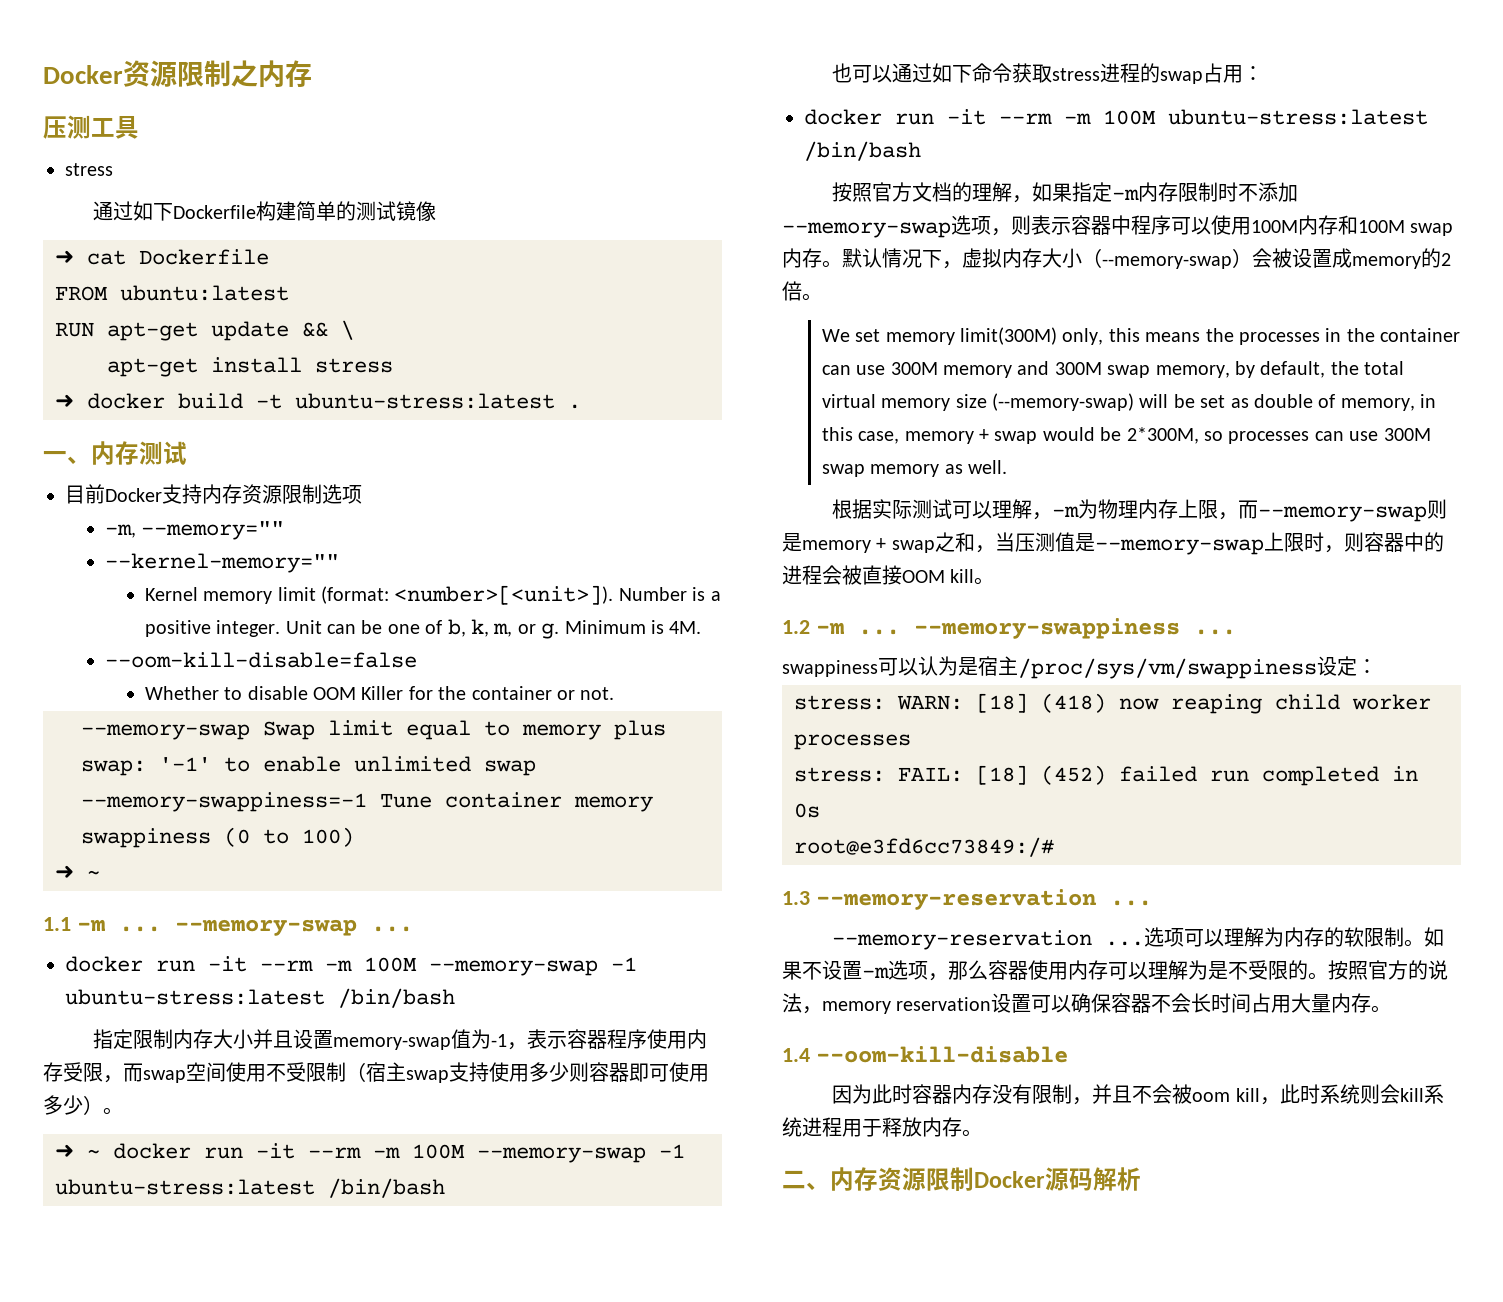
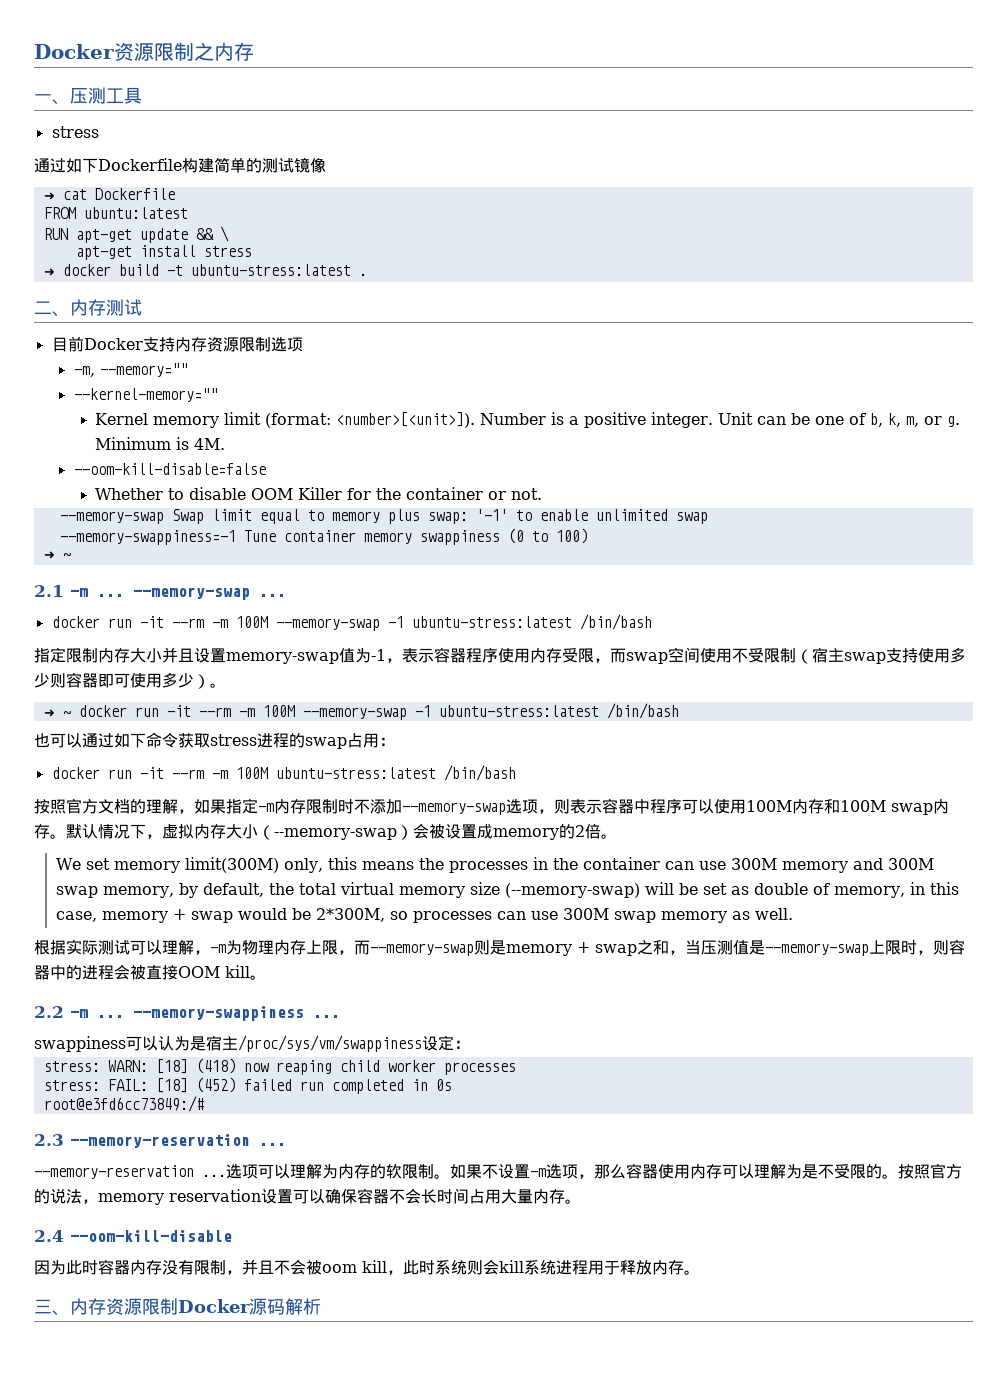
(312, 73) none -> [34,94,70,105] 一、
[43,451,67,462] 一 -> [34,301,52,314] 二
[43,917,71,931] 1.1 -> [34,585,64,597] 2.1
[782,620,810,634] 1.2 -> [34,1006,64,1018] 2.2
[782,891,810,905] 1.3 -> [34,1134,64,1146] 2.3
[782,1048,810,1062] 1.4 -> [34,1230,64,1242] 2.4
[782,1170,806,1189] 二 -> [34,1299,52,1314] 三

